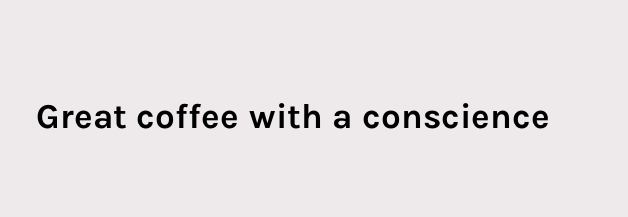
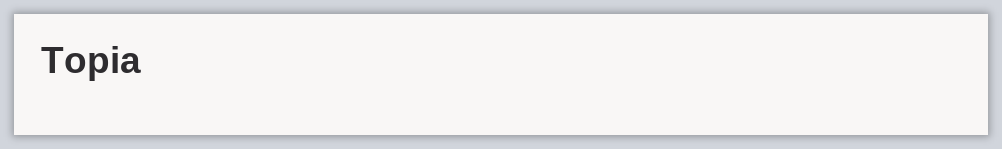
[36,103,550,129] Great coffee with a conscience -> [41,46,141,81] Topia

